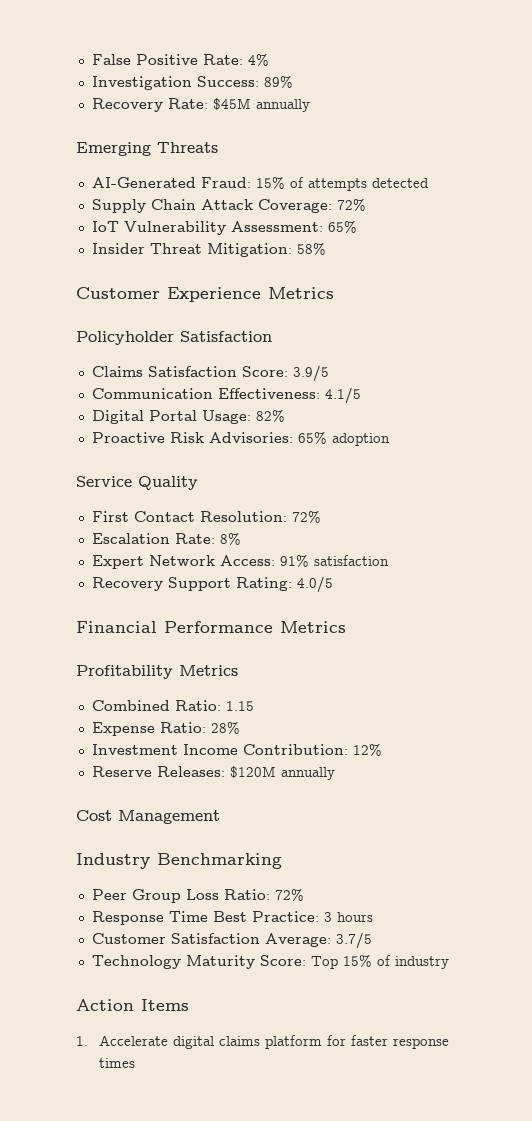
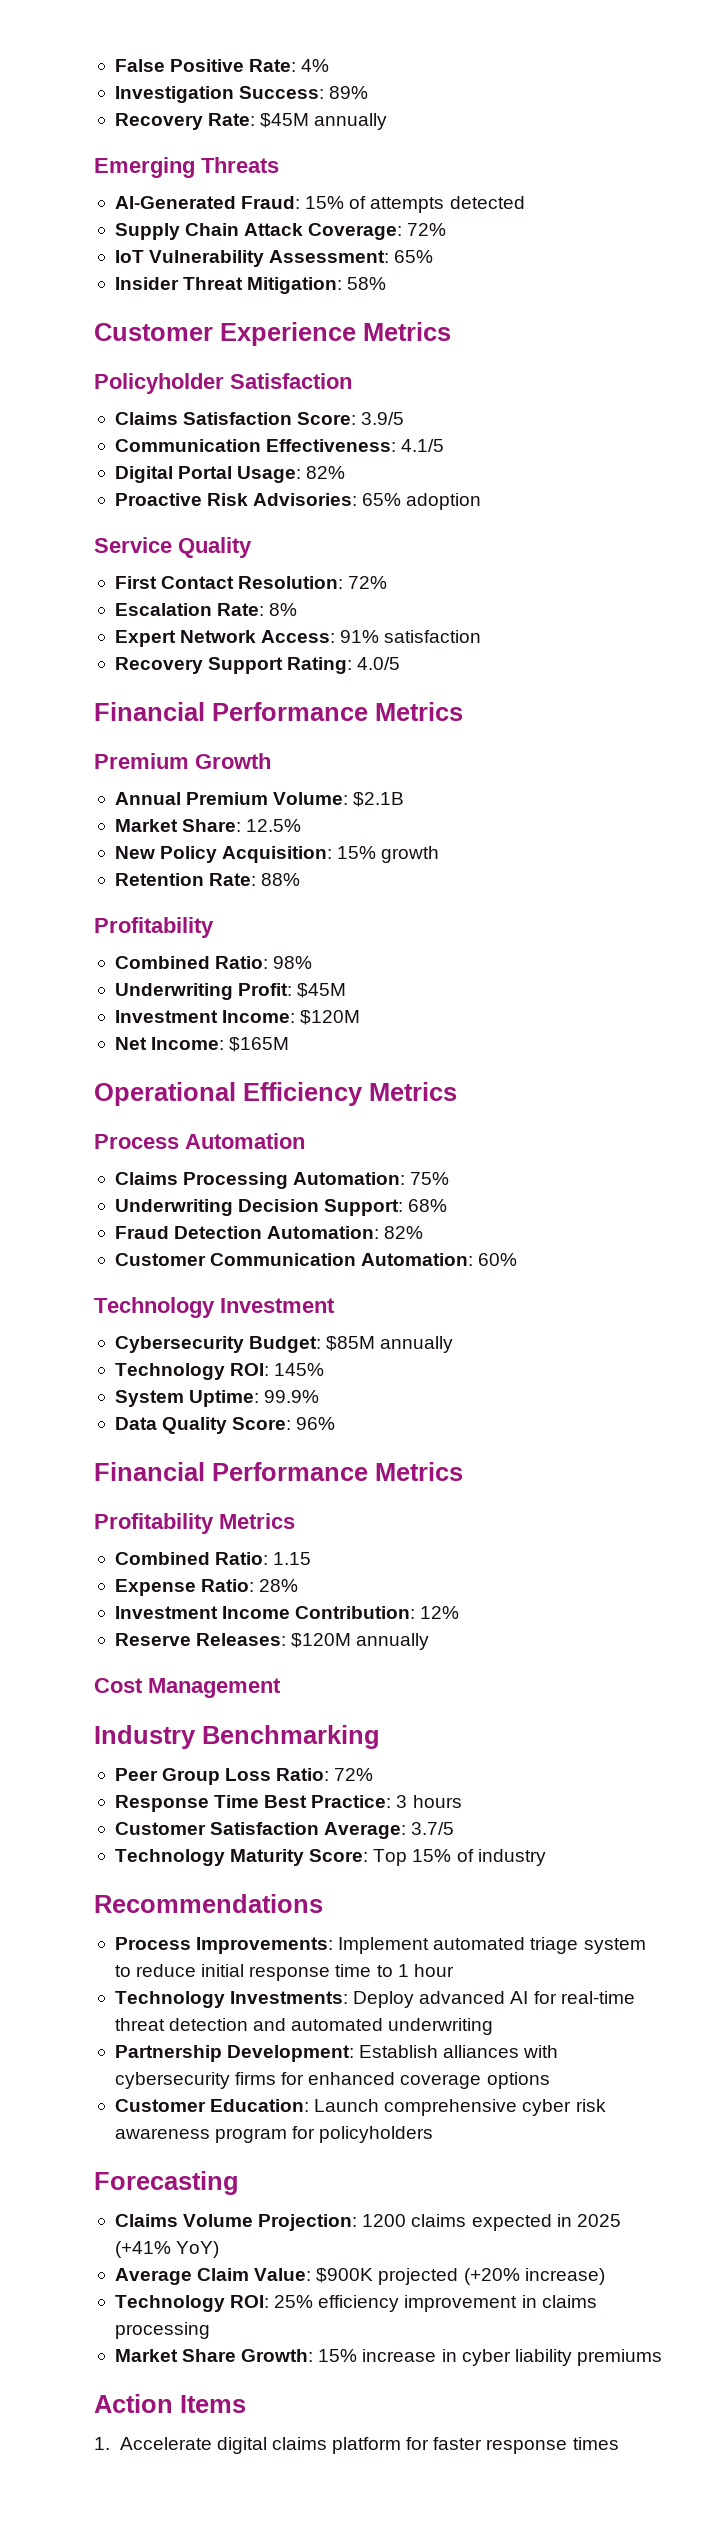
(346, 627) none -> [94,753,271,769] [114,792,405,807] [114,819,302,832] [114,846,440,863] [114,873,301,886] [94,917,214,938] [114,956,313,969] [114,983,347,1000] [114,1010,361,1025] [114,1037,290,1052] [94,1082,457,1106] [94,1133,305,1149] [114,1172,450,1189] [114,1199,448,1216] [114,1226,424,1239] [114,1253,518,1266] [94,1297,335,1318] [114,1336,454,1353] [114,1363,325,1380] [114,1390,320,1407] [114,1417,336,1434] [94,1462,463,1481] // Premium Growth // Annual Premium Volume: $2.1B // Market Share: 12.5% // New Policy Acquisition: 15% growth // Retention Rate: 88% // Profitability // Combined Ratio: 98% // Underwriting Profit: $45M // Investment Income: $120M // Net Income: $165M // Operational Efficiency Metrics // Process Automation // Claims Processing Automation: 75% // Underwriting Decision Support: 68% // Fraud Detection Automation: 82% // Customer Communication Automation: 60% // Technology Investment // Cybersecurity Budget: $85M annually // Technology ROI: 145% // System Uptime: 99.9% // Data Quality Score: 96% // Financial Performance Metrics
(449, 962) none -> [94,1894,323,1913] [114,1937,646,1954] [114,1964,454,1981] [114,1991,635,2008] [114,2018,494,2035] [114,2045,559,2062] [114,2072,550,2089] [114,2099,606,2116] [114,2126,434,2143] [94,2171,239,2195] [114,2214,621,2231] [114,2241,220,2258] [114,2268,605,2285] [114,2295,597,2312] [114,2322,210,2339] [114,2349,662,2366] // Recommendations // Process Improvements: Implement automated triage system to reduce initial response time to 1 hour // Technology Investments: Deploy advanced AI for real-time threat detection and automated underwriting // Partnership Development: Establish alliances with cybersecurity firms for enhanced coverage options // Customer Education: Launch comprehensive cyber risk awareness program for policyholders // Forecasting // Claims Volume Projection: 1200 claims expected in 2025 (+41% YoY) // Average Claim Value: $900K projected (+20% increase) // Technology ROI: 25% efficiency improvement in claims processing // Market Share Growth: 15% increase in cyber liability premiums

